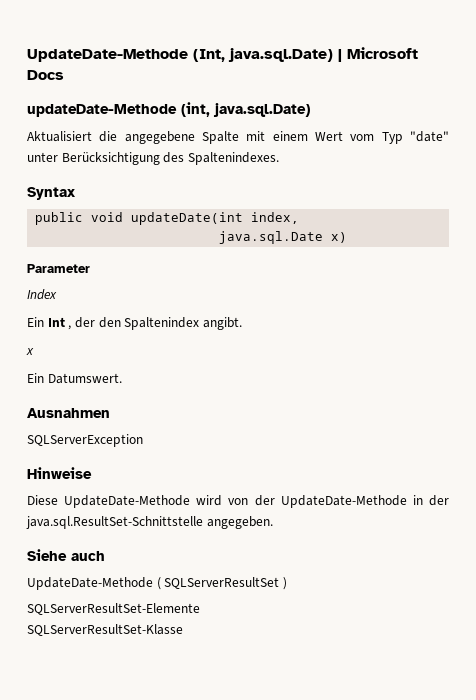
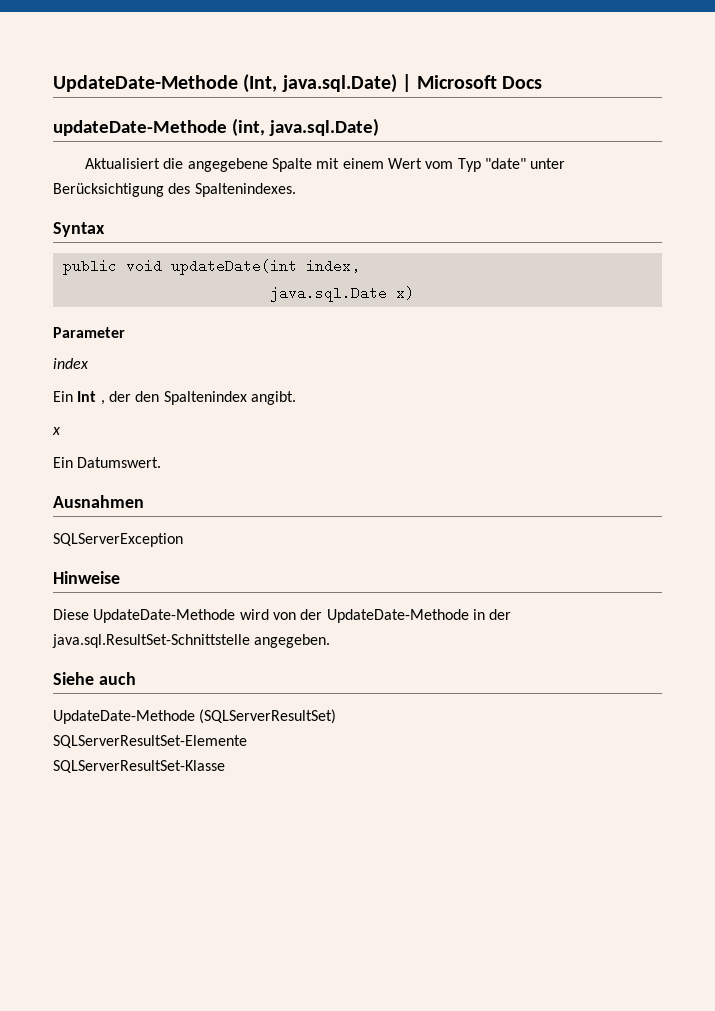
[27,289,57,300] Index -> [53,358,89,369] index
[156,577,287,590] ( SQLServerResultSet ) -> [199,709,337,724] (SQLServerResultSet)

